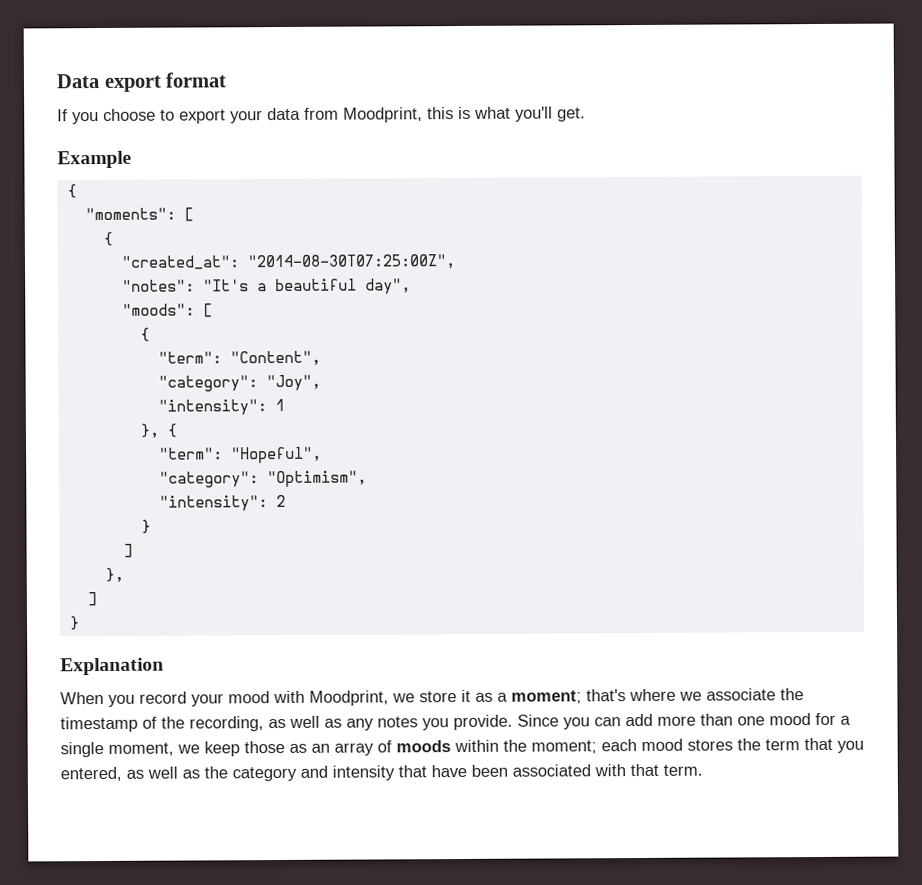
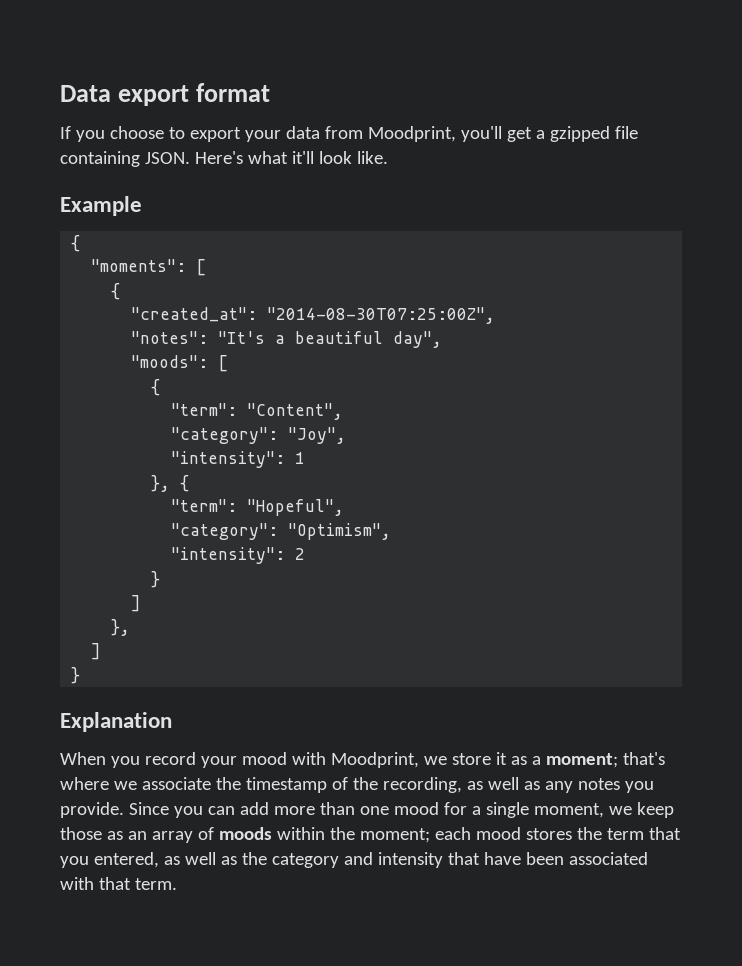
[427,106,586,122] this is what you'll get. -> [460,126,638,142] [60,151,388,167] you'll get a gzipped file containing JSON. Here's what it'll look like.

